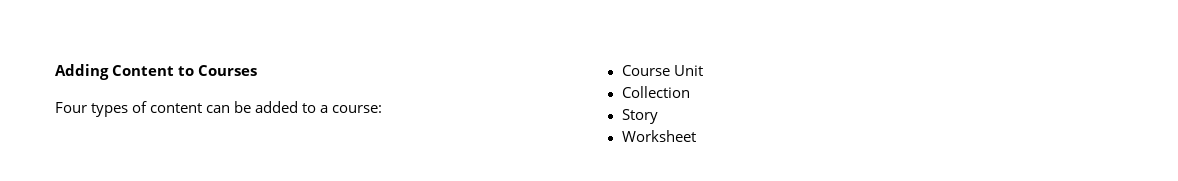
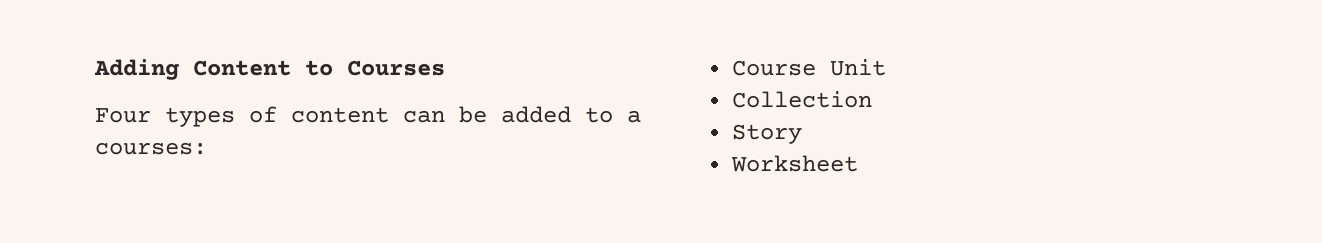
[332,105,383,113] course: -> [95,142,207,155] courses:

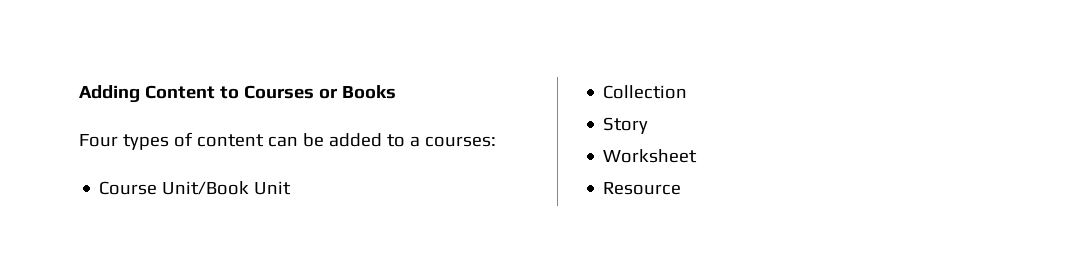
(445, 68) none -> [318,85,396,99] or Books
(817, 68) none -> [162,181,250,195] Unit/Book
(859, 163) none -> [603,182,682,195] // Resource

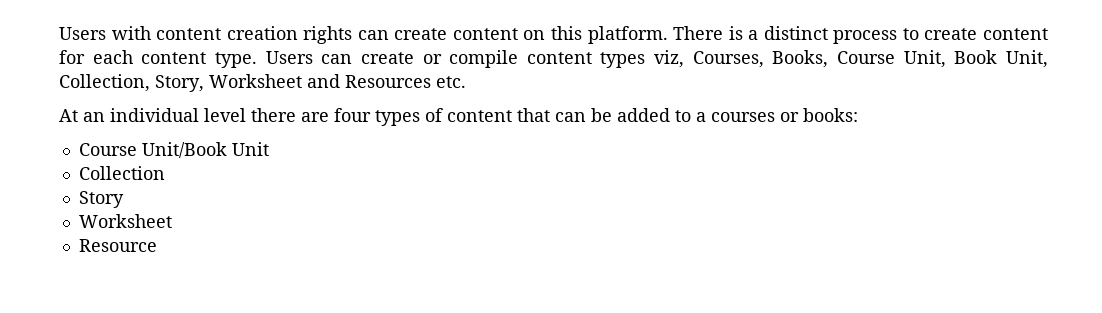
[79,85,396,103] [79,134,118,147] Adding Content to Courses or Books // Four -> [59,26,1048,44] [59,50,1048,68] [59,74,466,92] [59,108,371,122] Users with content creation rights can create content on this platform. There is a distinct process to create content for each content type. Users can create or compile content types viz, Courses, Books, Course Unit, Book Unit, Collection, Story, Worksheet and Resources etc. // At an individual level there are four
(264, 140) none -> [517,108,550,122] that
[424,136,496,147] courses: -> [711,108,858,122] courses or books:

